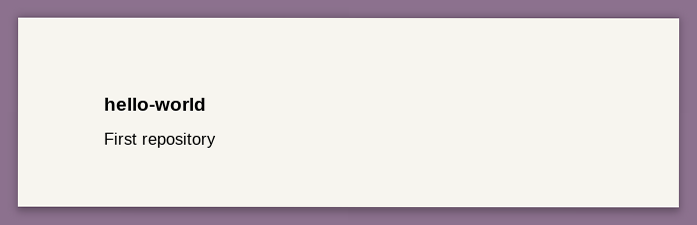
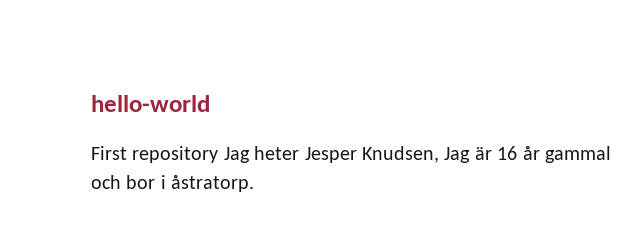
(216, 140) none -> [223,146,611,163] [91,175,255,192] Jag heter Jesper Knudsen, Jag är 16 år gammal och bor i åstratorp.

